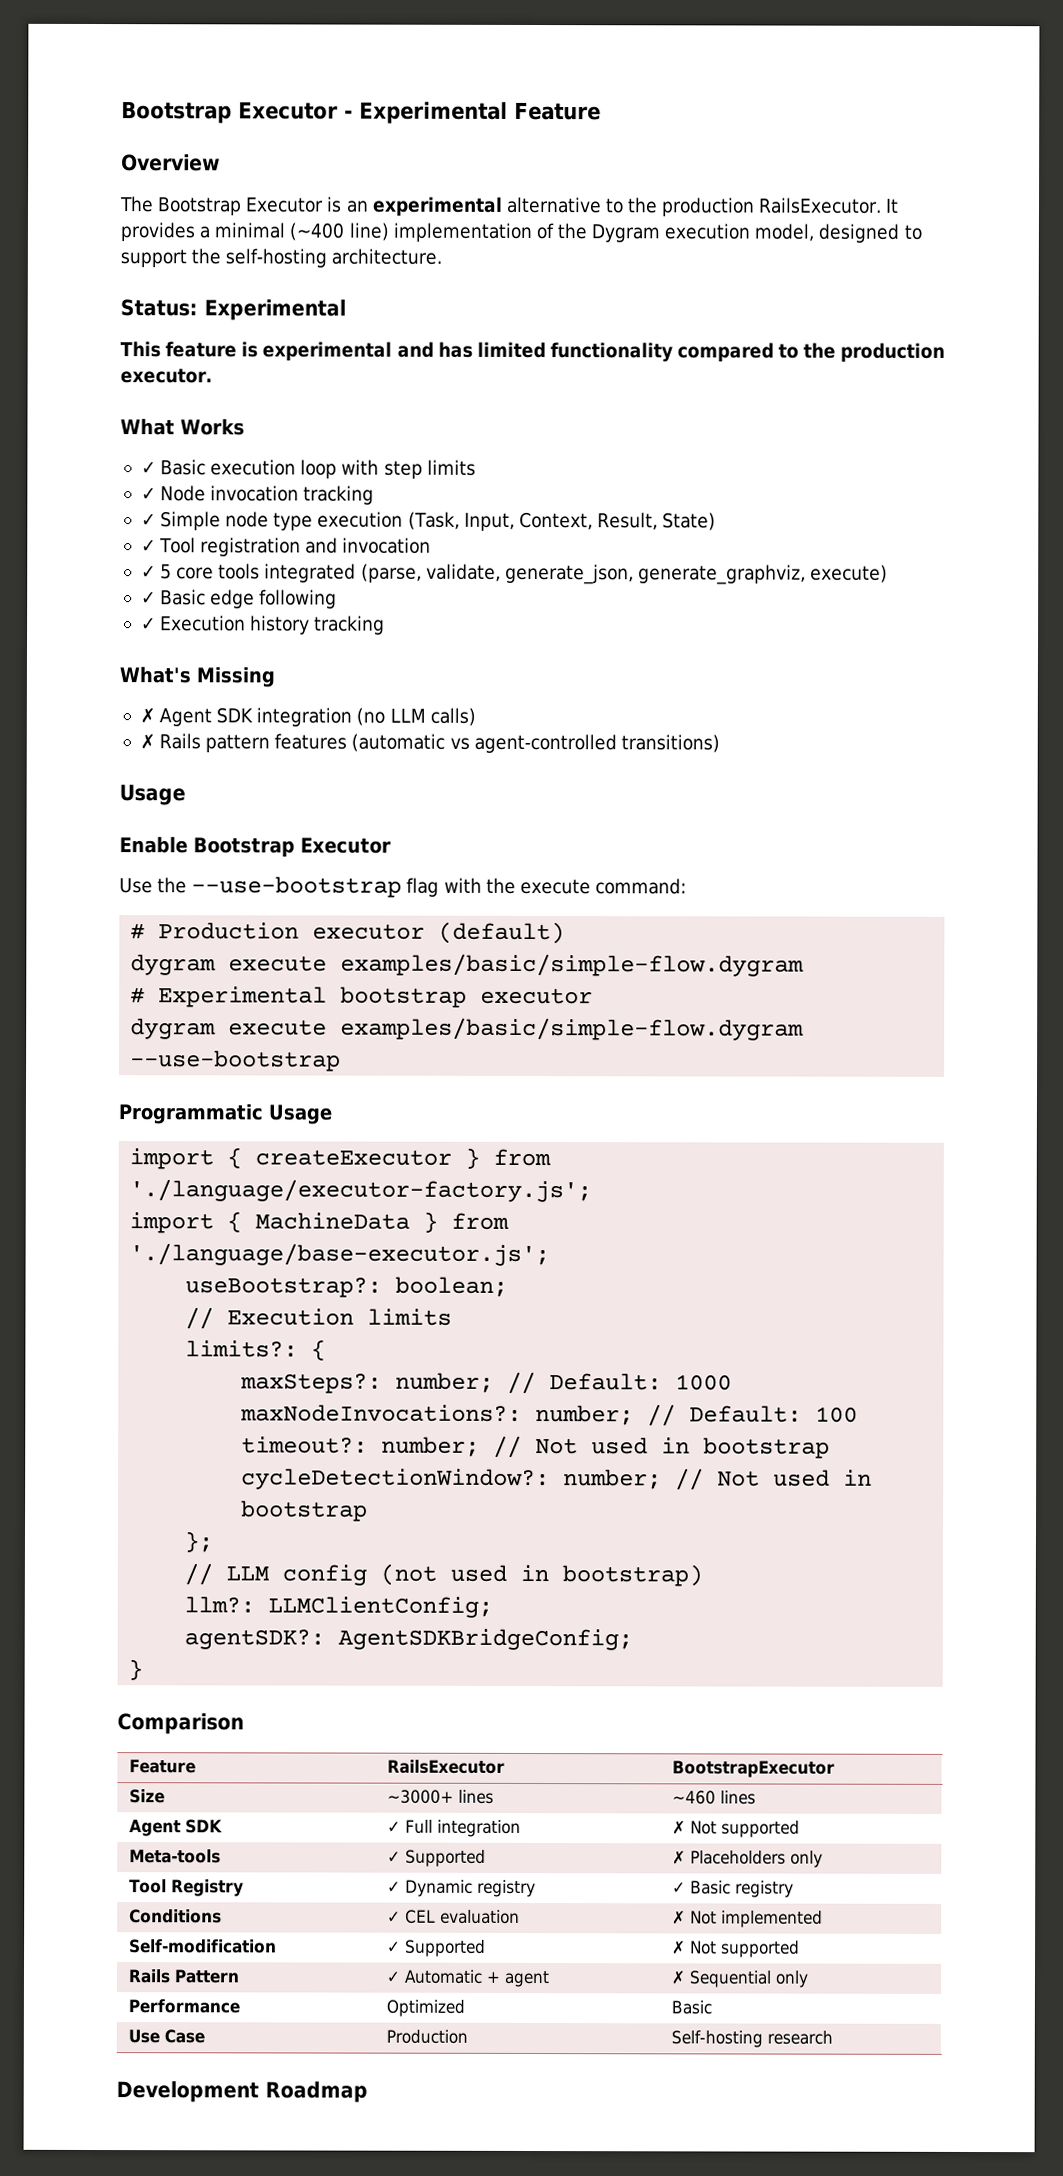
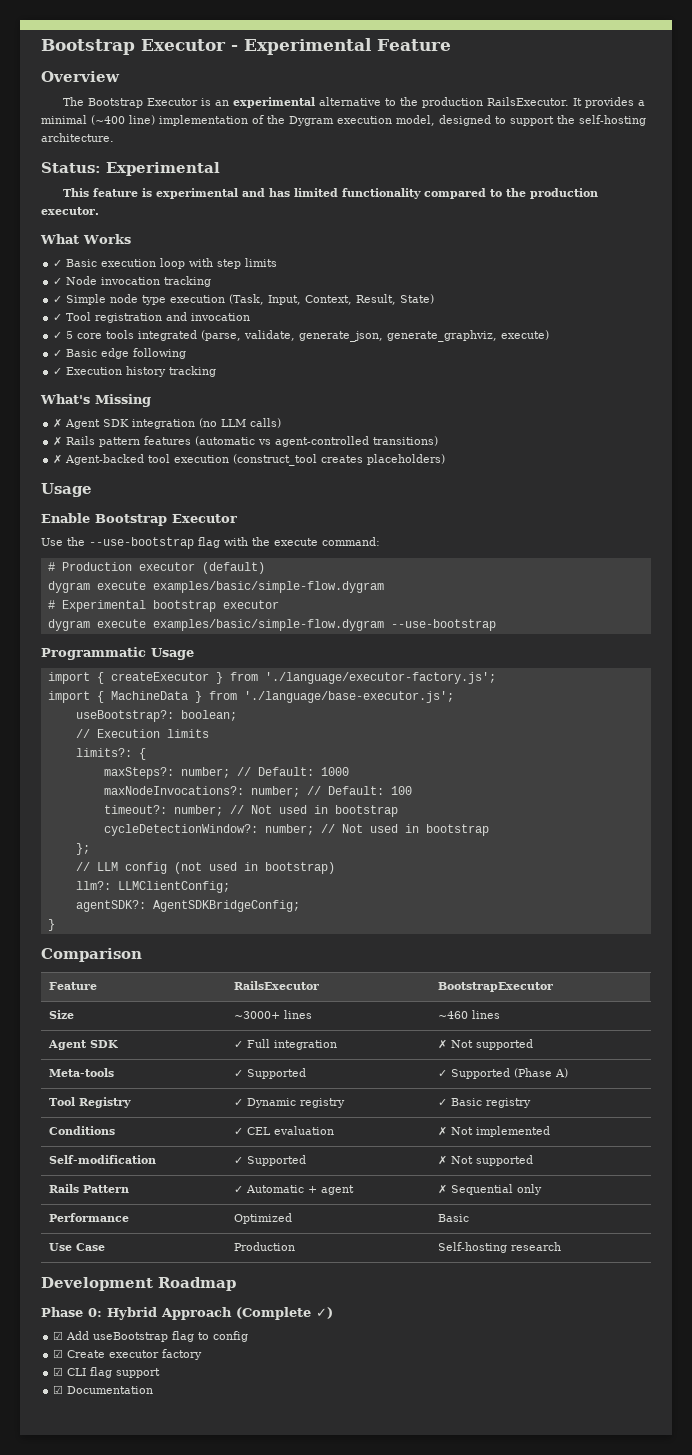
(720, 743) none -> [53,454,446,466] // ✗ Agent-backed tool execution (construct_tool creates placeholders)
[671,1850,823,1868] ✗ Placeholders only -> [438,1068,569,1079] ✓ Supported (Phase A)
(368, 2092) none -> [41,1307,333,1320] [53,1331,249,1342] [53,1349,203,1360] [53,1367,161,1378] [53,1385,154,1394] // Phase 0: Hybrid Approach (Complete ✓) // ☑ Add useBootstrap flag to config // ☑ Create executor factory // ☑ CLI flag support // ☑ Documentation

